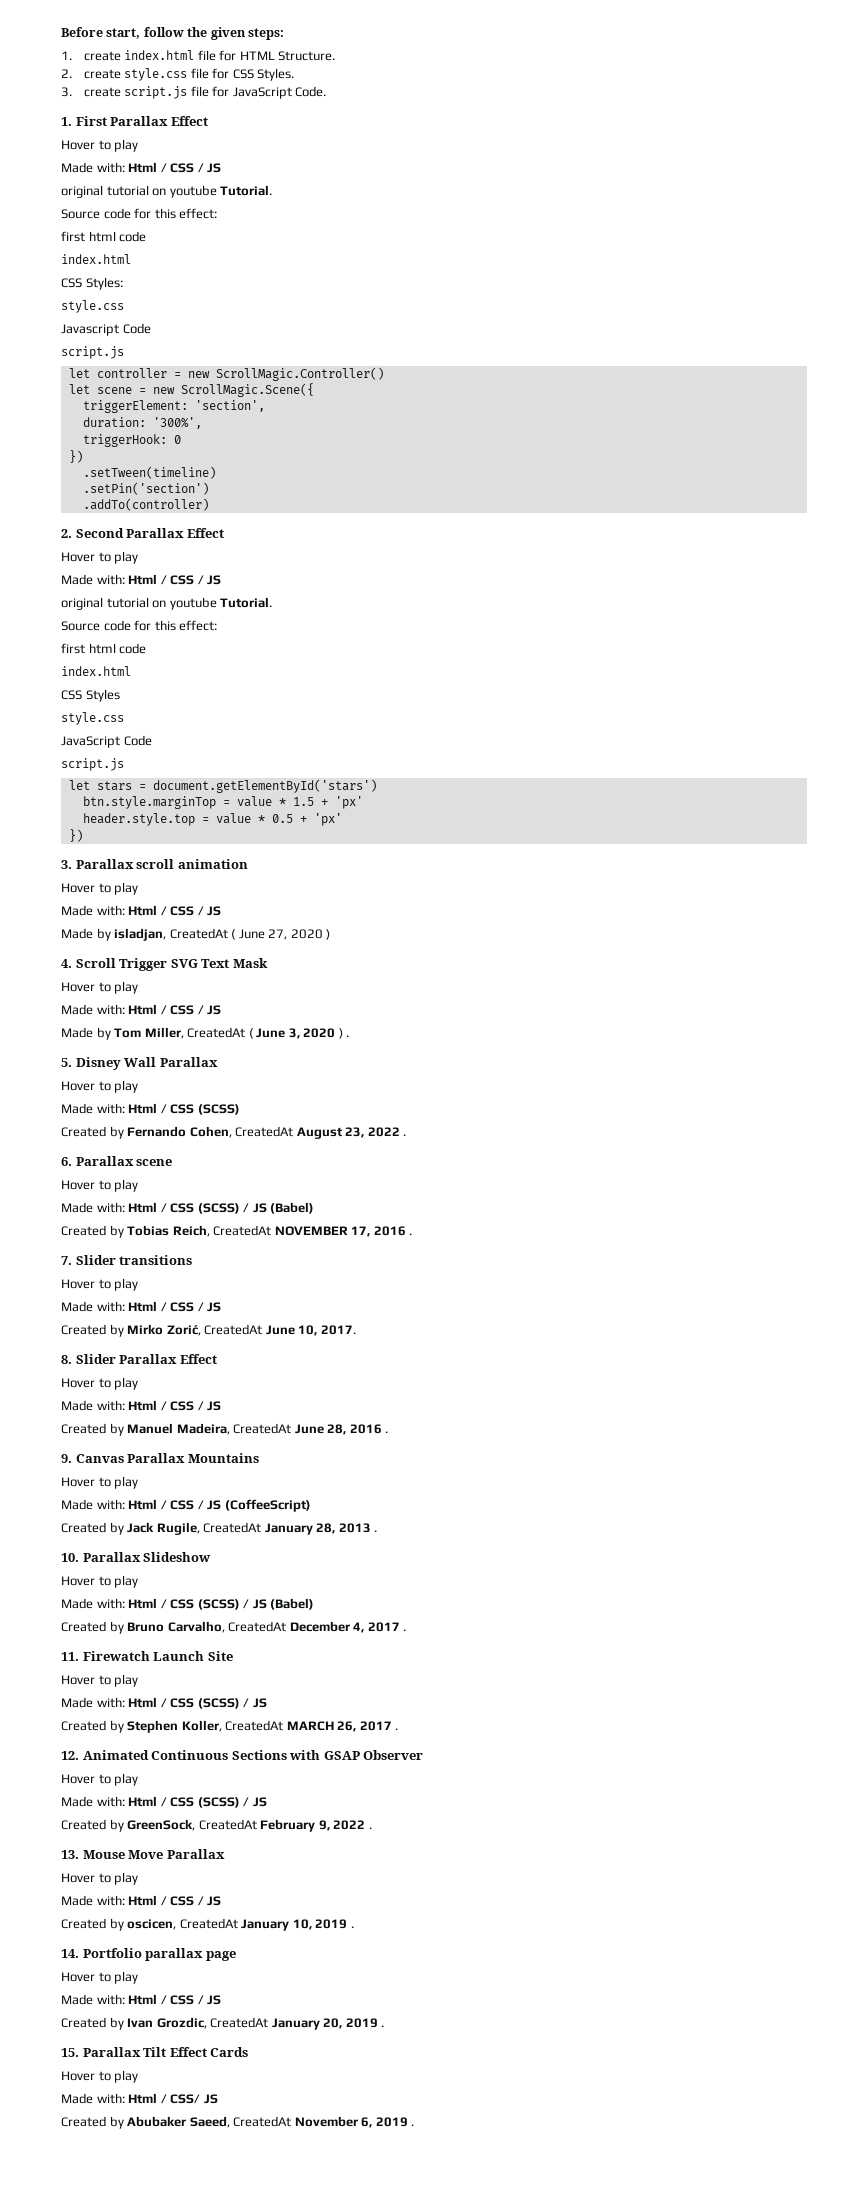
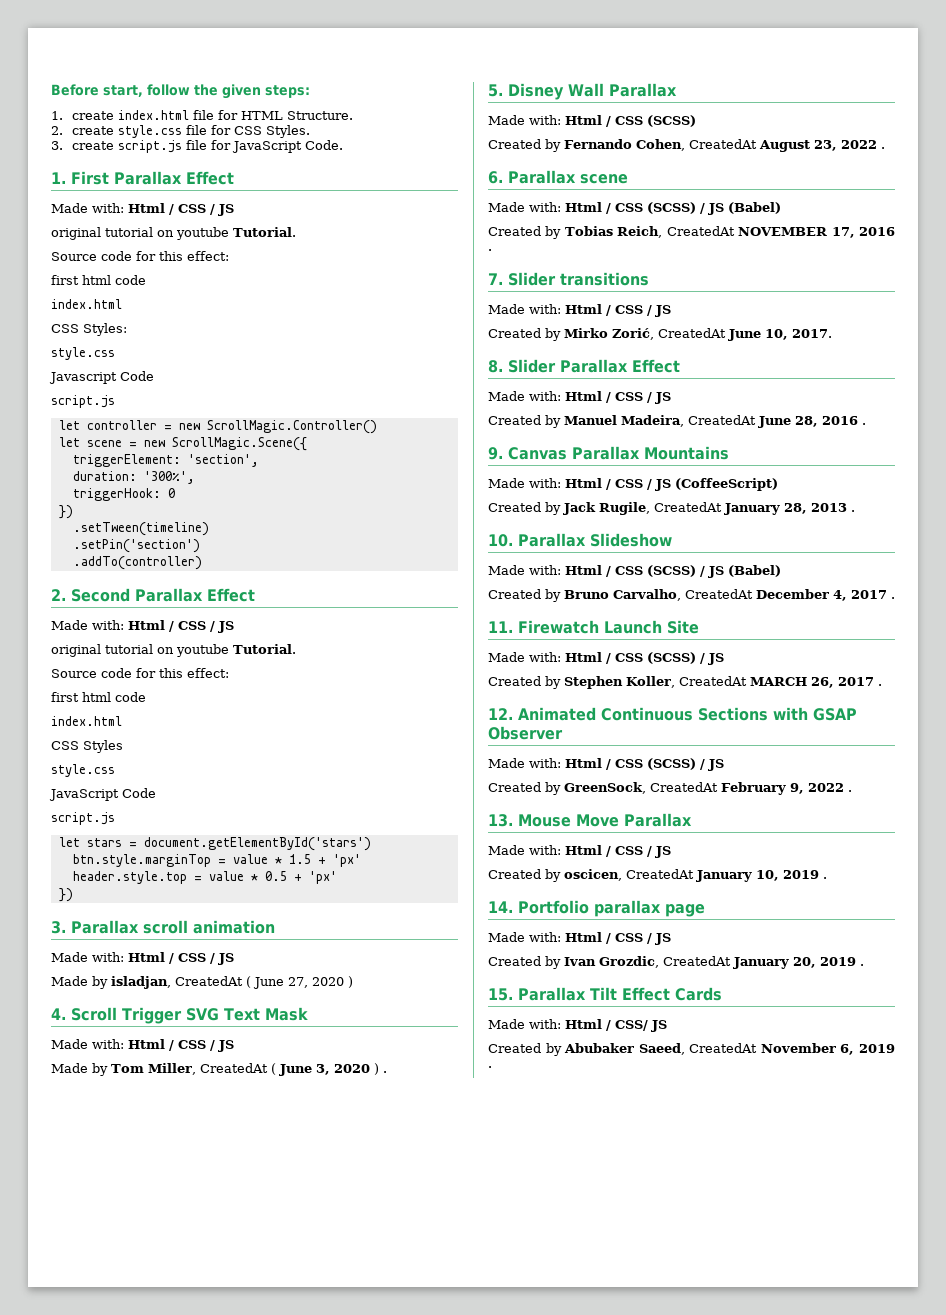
[61,139,139,152] // Hover to play -> (234, 178) none
[61,551,139,564] // Hover to play -> (255, 595) none
[61,882,139,895] // Hover to play -> (275, 927) none
[61,981,139,994] // Hover to play -> (308, 1014) none
[61,1080,139,1093] // Hover to play -> (677, 90) none
[61,1179,139,1192] // Hover to play -> (628, 179) none
[61,1278,139,1291] // Hover to play -> (649, 279) none
[61,1377,139,1390] // Hover to play -> (680, 366) none
[61,1476,139,1489] // Hover to play -> (729, 453) none
[61,1575,139,1588] // Hover to play -> (672, 540) none
[61,1674,139,1687] // Hover to play -> (699, 627) none
[61,1773,139,1786] // Hover to play -> (563, 733) none
[61,1872,139,1885] // Hover to play -> (692, 820) none
[61,1971,139,1984] // Hover to play -> (705, 910) none
[61,2070,139,2083] // Hover to play -> (722, 994) none

